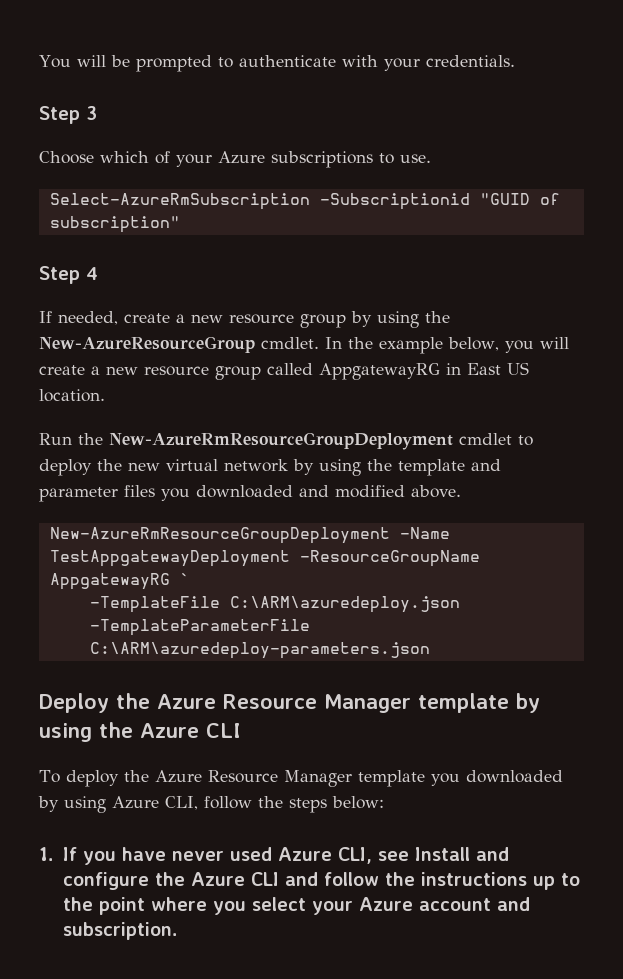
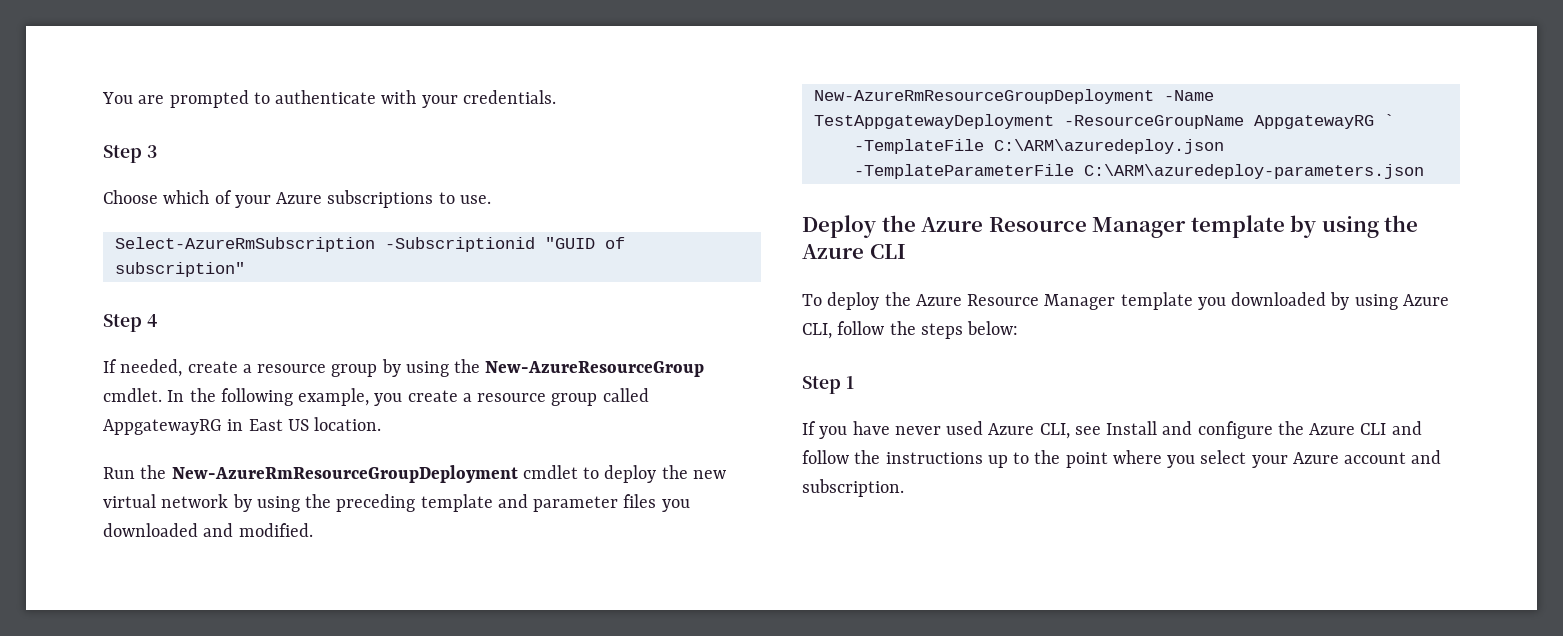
[76,55,130,67] will be -> [138,95,165,104] are
[191,314,223,323] new -> (252, 368) none
[379,337,569,354] [39,365,138,375] example below, you will create a new -> [220,388,472,406] following example, you create a
(392, 465) none -> [336,494,416,512] preceding
[335,485,461,498] modified above. -> [238,523,313,537] modified.
[39,847,54,861] 1. -> [802,376,854,394] Step 1 //

